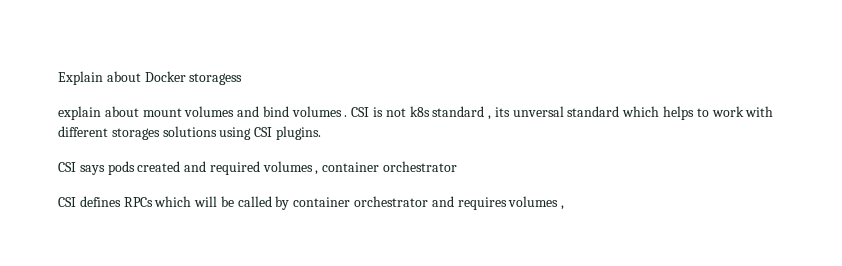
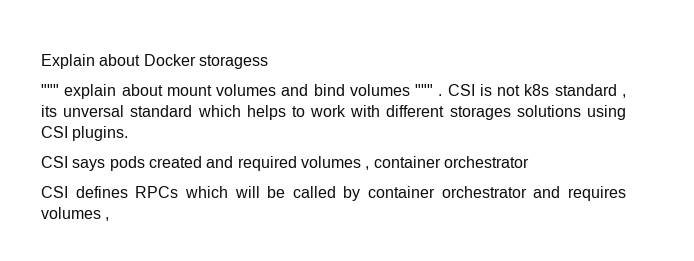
(243, 79) none -> [41,84,59,96] """
(342, 111) none -> [415,84,434,96] """

